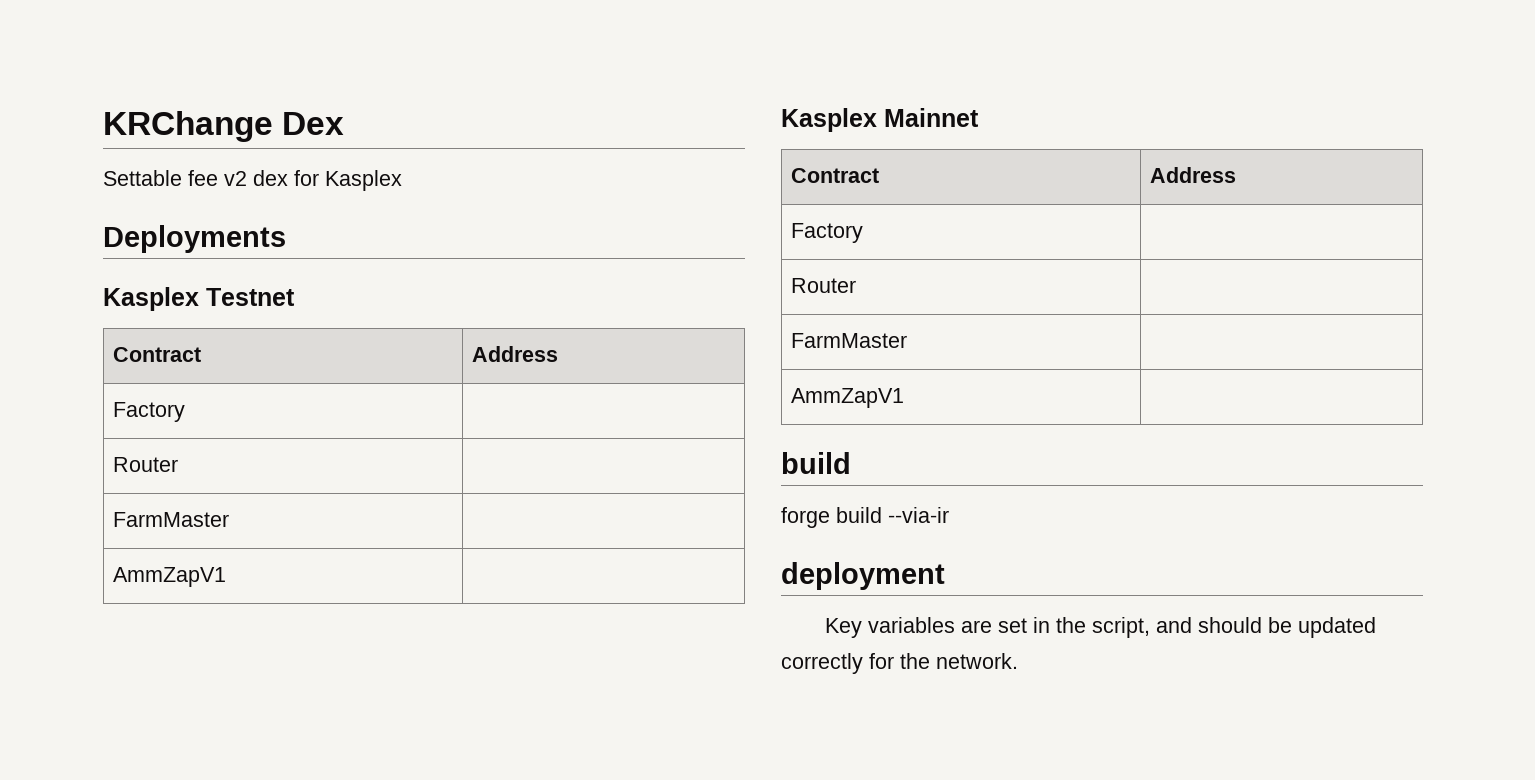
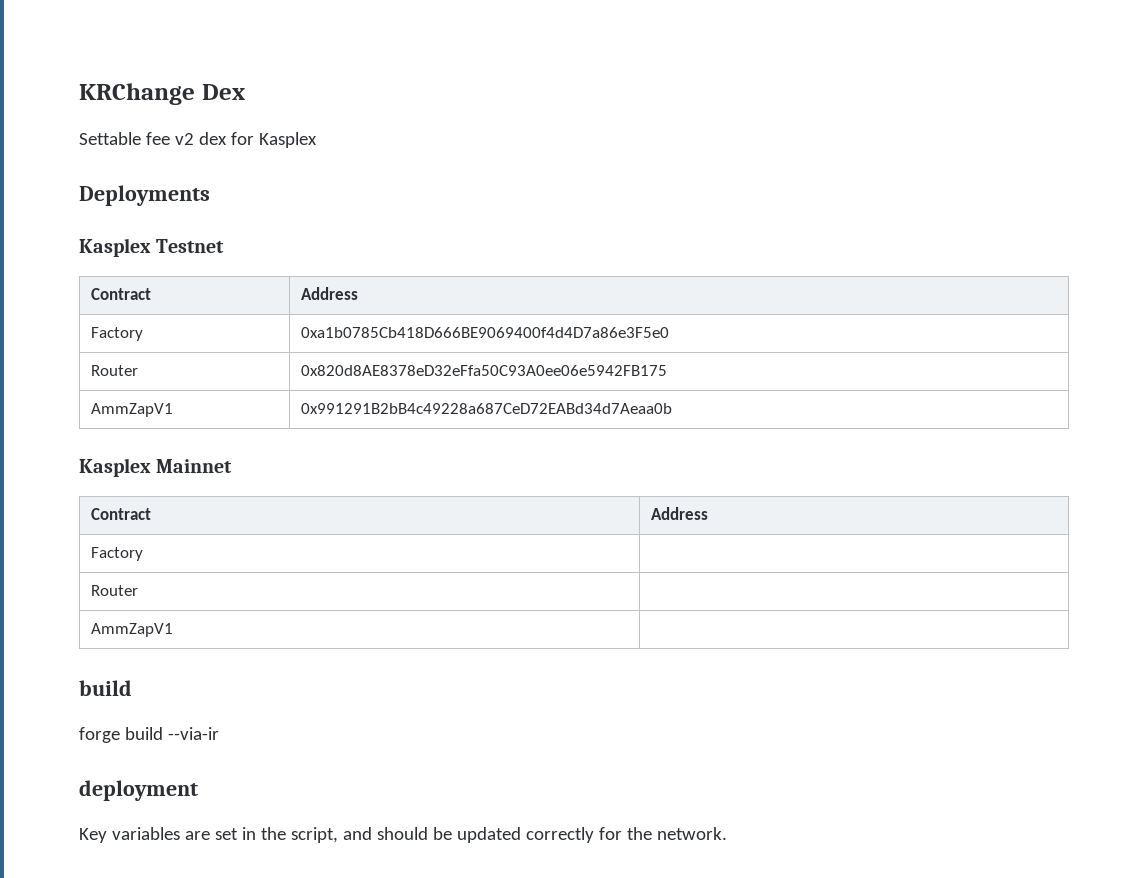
[112,457,178,472] [112,512,229,527] [112,567,226,587] // Router | // FarmMaster | // AmmZapV1 | -> [300,327,669,338] [90,365,138,376] [300,365,667,376] [90,403,173,417] [300,403,672,414] 0xa1b0785Cb418D666BE9069400f4d4D7a86e3F5e0 // Router | 0x820d8AE8378eD32eFfa50C93A0ee06e5942FB175 // AmmZapV1 | 0x991291B2bB4c49228a687CeD72EABd34d7Aeaa0b
[790,333,907,348] // FarmMaster | -> (138, 590) none

